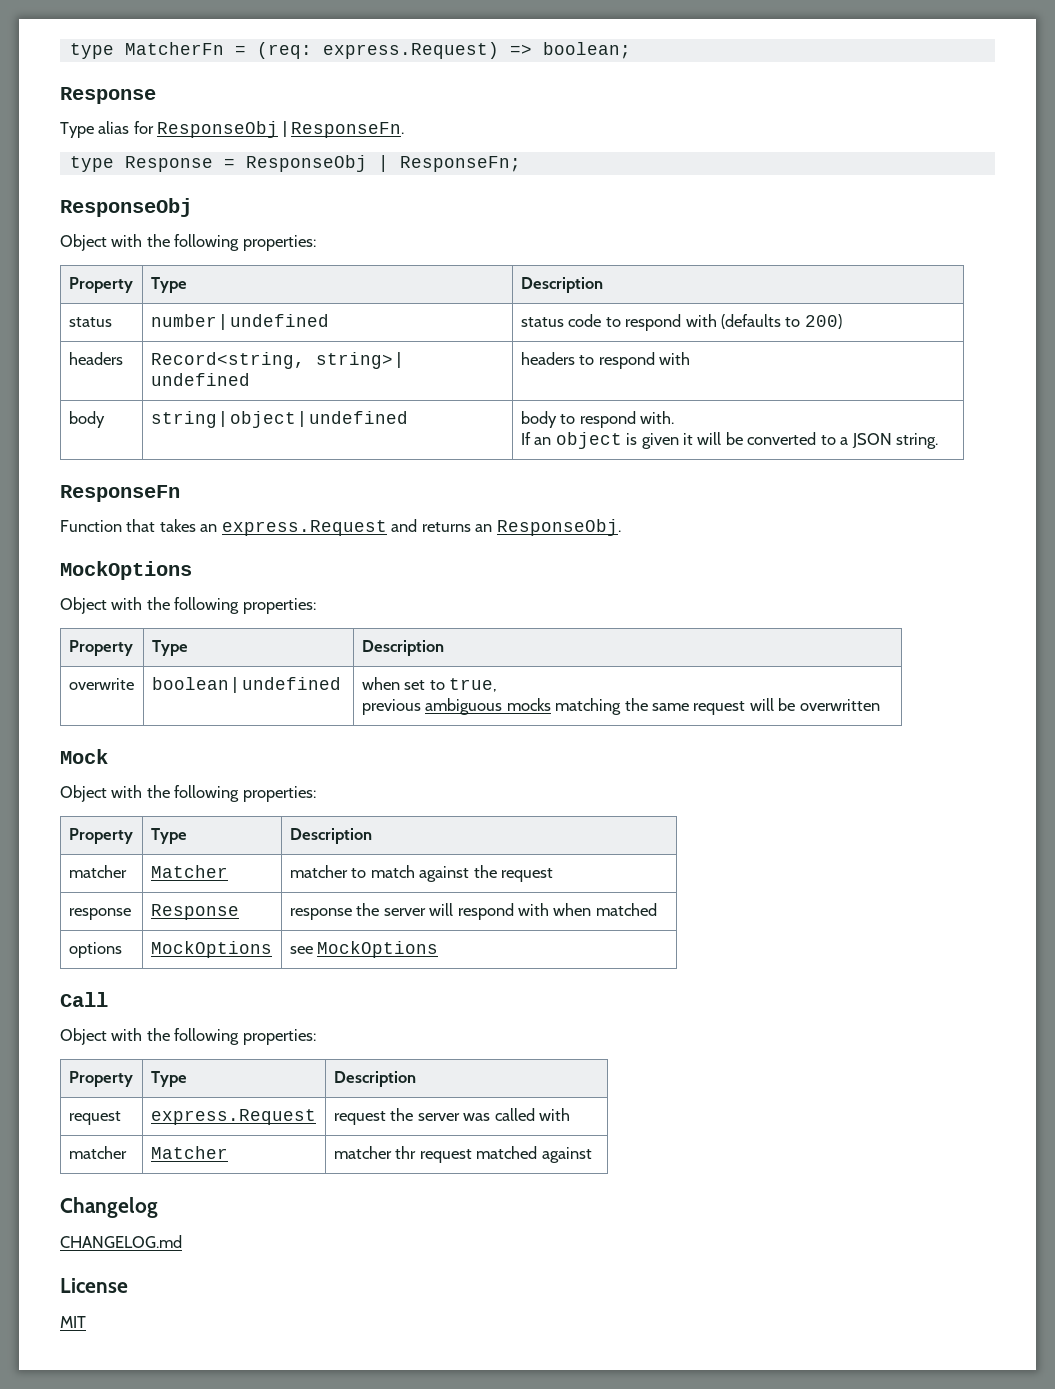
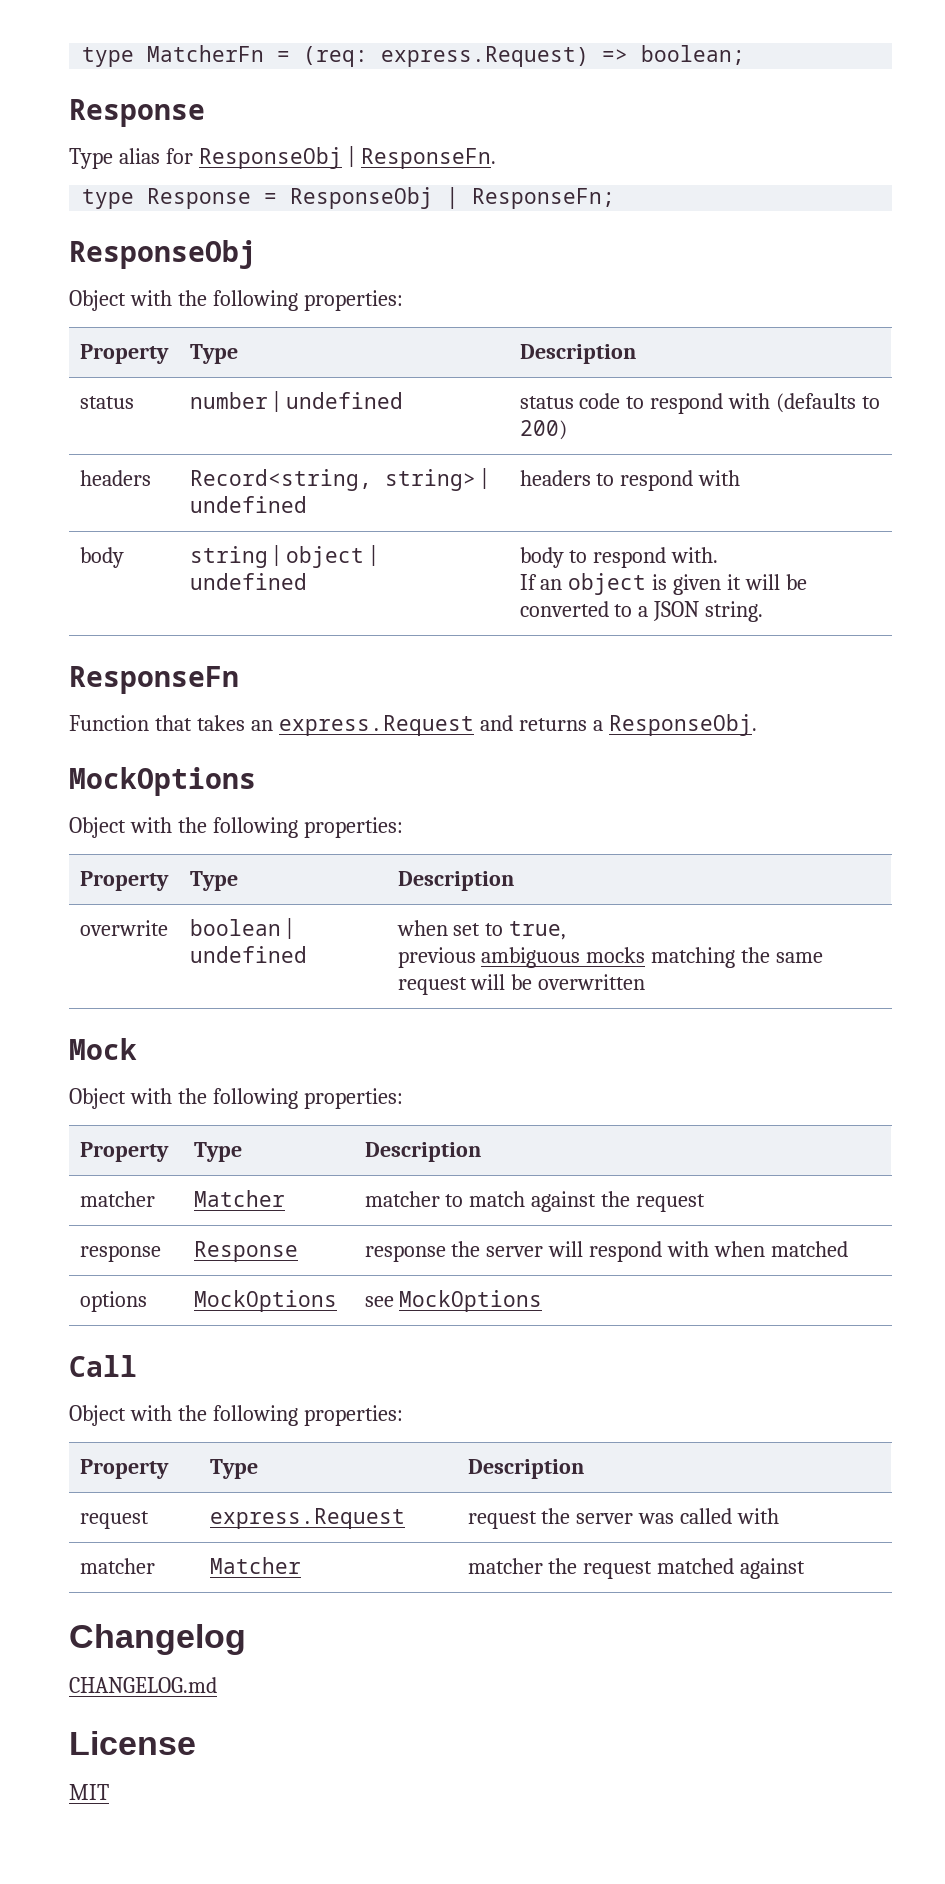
[475,524,493,532] an -> [592,720,603,731] a
[395,1146,417,1159] thr -> [548,1558,578,1574] the

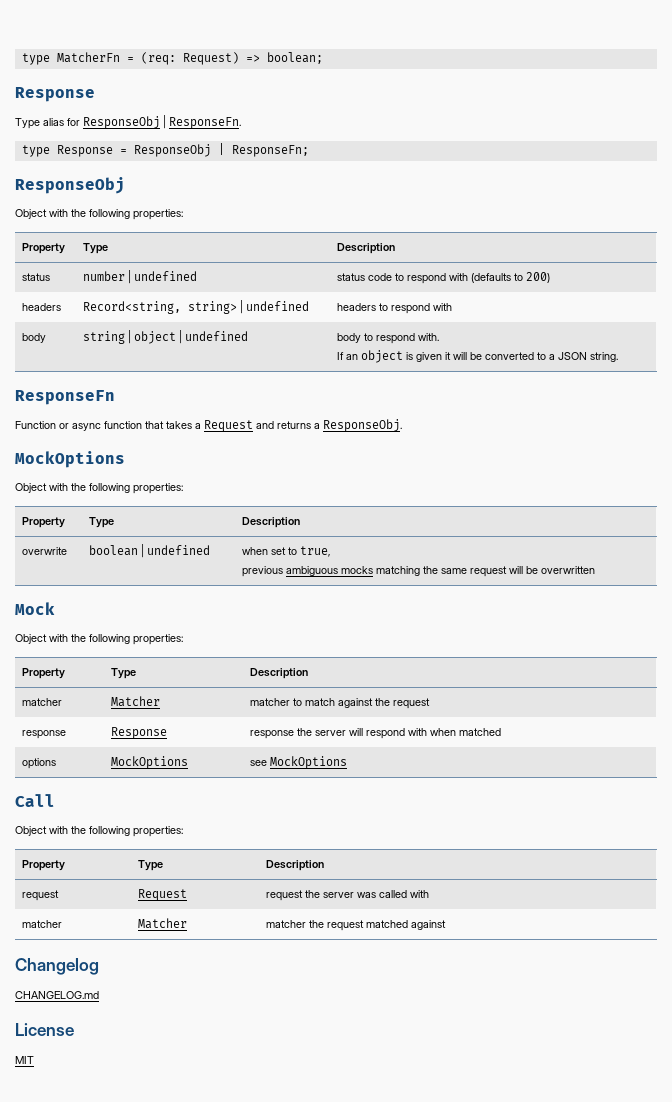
[381,46,590,67] express.Request) -> [182,52,239,65] Request)
[154,715,474,736] that takes an express.Request -> [59,420,253,432] or async function that takes a Request
[209,1508,405,1529] express.Request -> [137,889,187,901] Request

